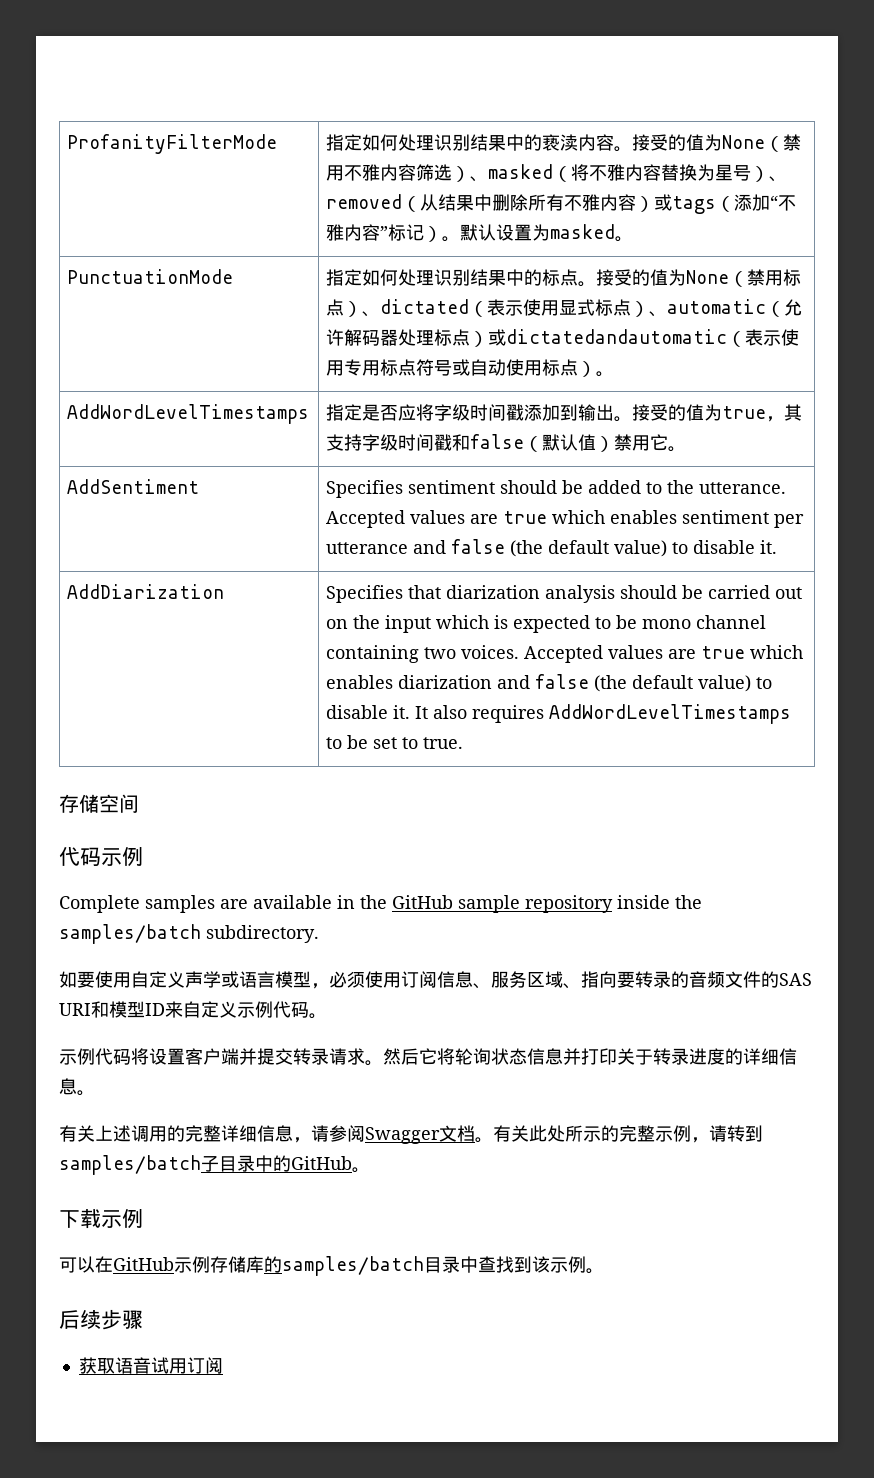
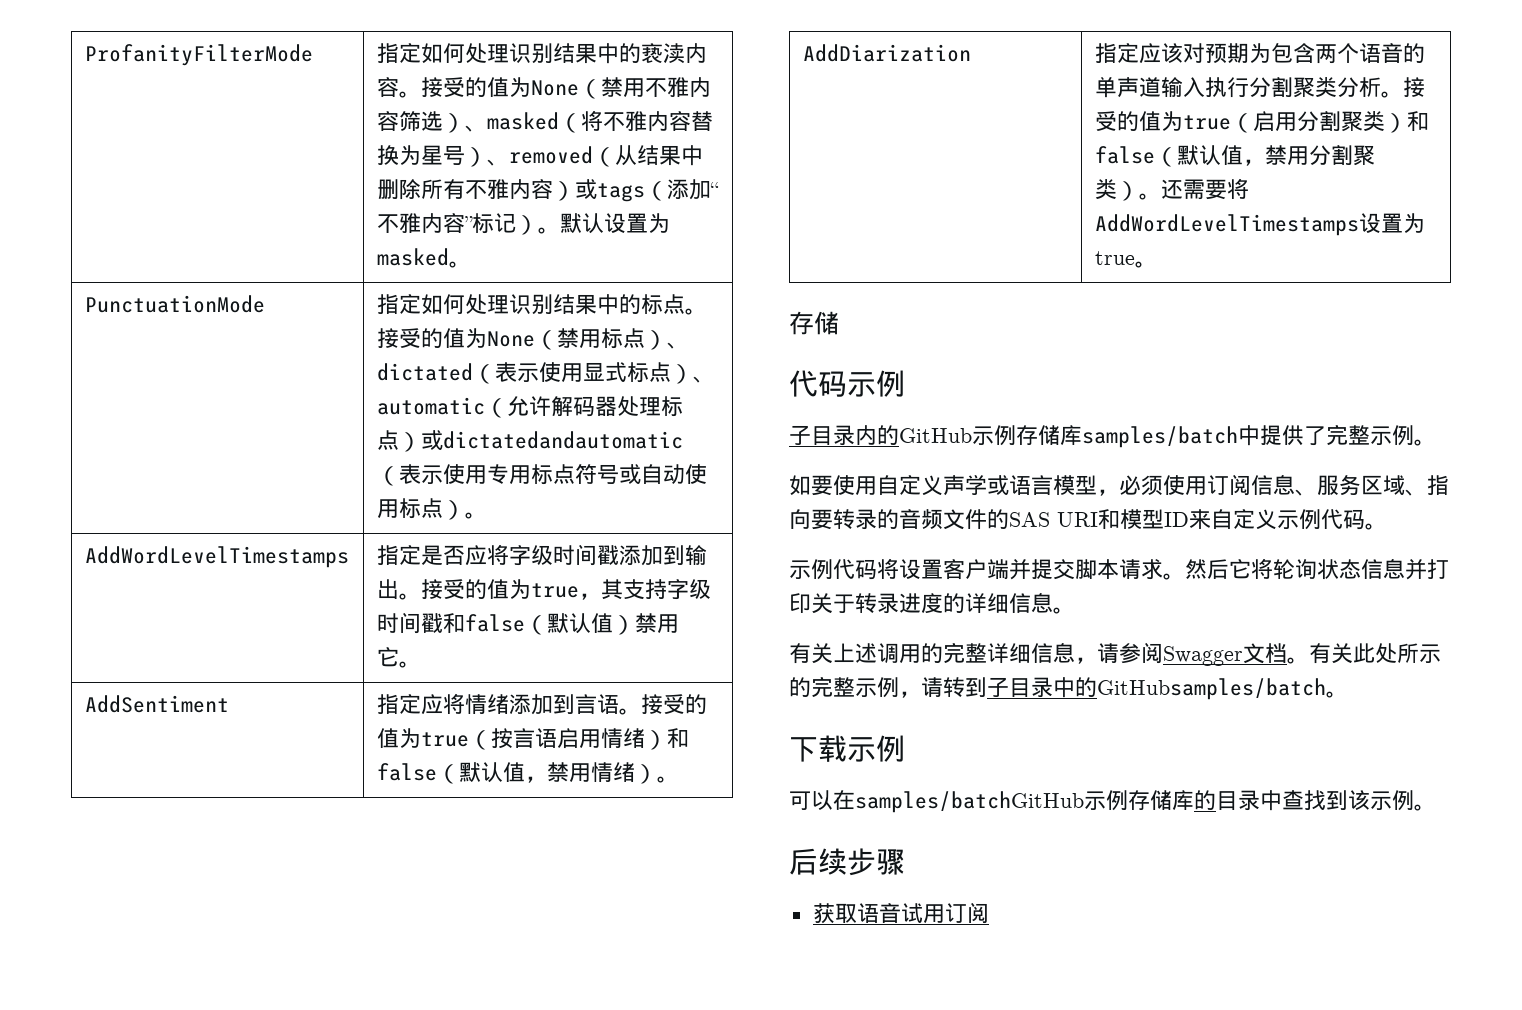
[326,480,787,498] [326,510,805,528] [326,539,778,557] [67,584,225,599] [326,585,803,603] [326,615,767,633] [326,645,804,663] [326,674,773,692] [326,704,792,724] [326,735,464,749] [59,794,139,813] Specifies sentiment should be added to the utterance. Accepted values are true which enables sentiment per utterance and false (the default value) to disable it. // AddDiarization | Specifies that diarization analysis should be carried out on the input which is expected to be mono channel containing two voices. Accepted values are true which enables diarization and false (the default value) to disable it. It also requires AddWordLevelTimestamps to be set to true. // 存储空间 -> [376,693,707,715] [376,728,689,750] [376,762,679,784] [802,44,971,62] [1094,43,1425,64] [1094,77,1425,98] [1094,111,1429,133] [1094,145,1375,167] [1094,178,1249,201] [1094,213,1425,236] [1094,251,1157,268] [789,311,839,335] 指定应将情绪添加到言语。接受的值为true（按言语启用情绪）和false（默认值，禁用情绪）。 // AddDiarization | 指定应该对预期为包含两个语音的单声道输入执行分割聚类分析。接受的值为true（启用分割聚类）和false（默认值，禁用分割聚类）。还需要将AddWordLevelTimestamps设置为true。 // 存储
[59,895,702,913] [59,924,319,944] Complete samples are available in the GitHub sample repository inside the samples/batch subdirectory. -> [789,424,1436,448] 子目录内的GitHub示例存储库samples/batch中提供了完整示例。
[293,1048,329,1065] 转录 -> [1075,559,1119,580] 脚本
[59,1155,201,1175] samples/batch -> (987, 687) none
[291,1156,352,1170] GitHub -> [1097,678,1326,700] GitHubsamples/batch
[113,1257,174,1271] GitHub -> [855,791,1084,813] samples/batchGitHub
[282,1256,424,1276] samples/batch -> (1216, 800) none

